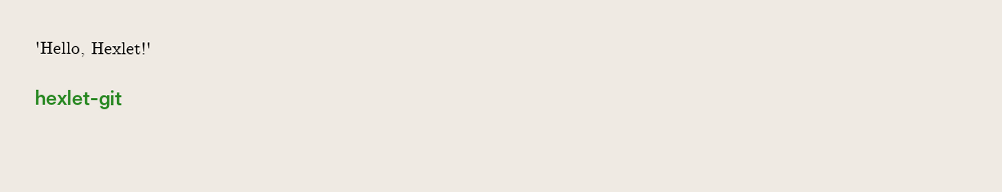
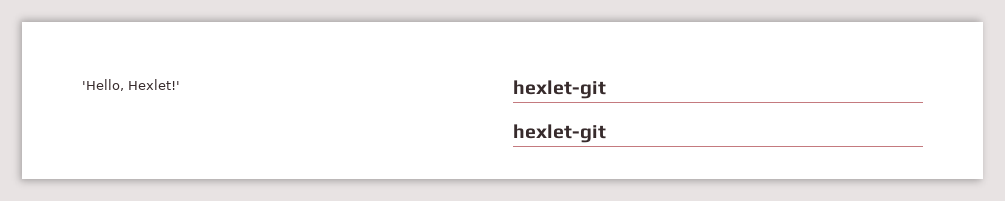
(123, 99) none -> [513,124,606,143] // hexlet-git

